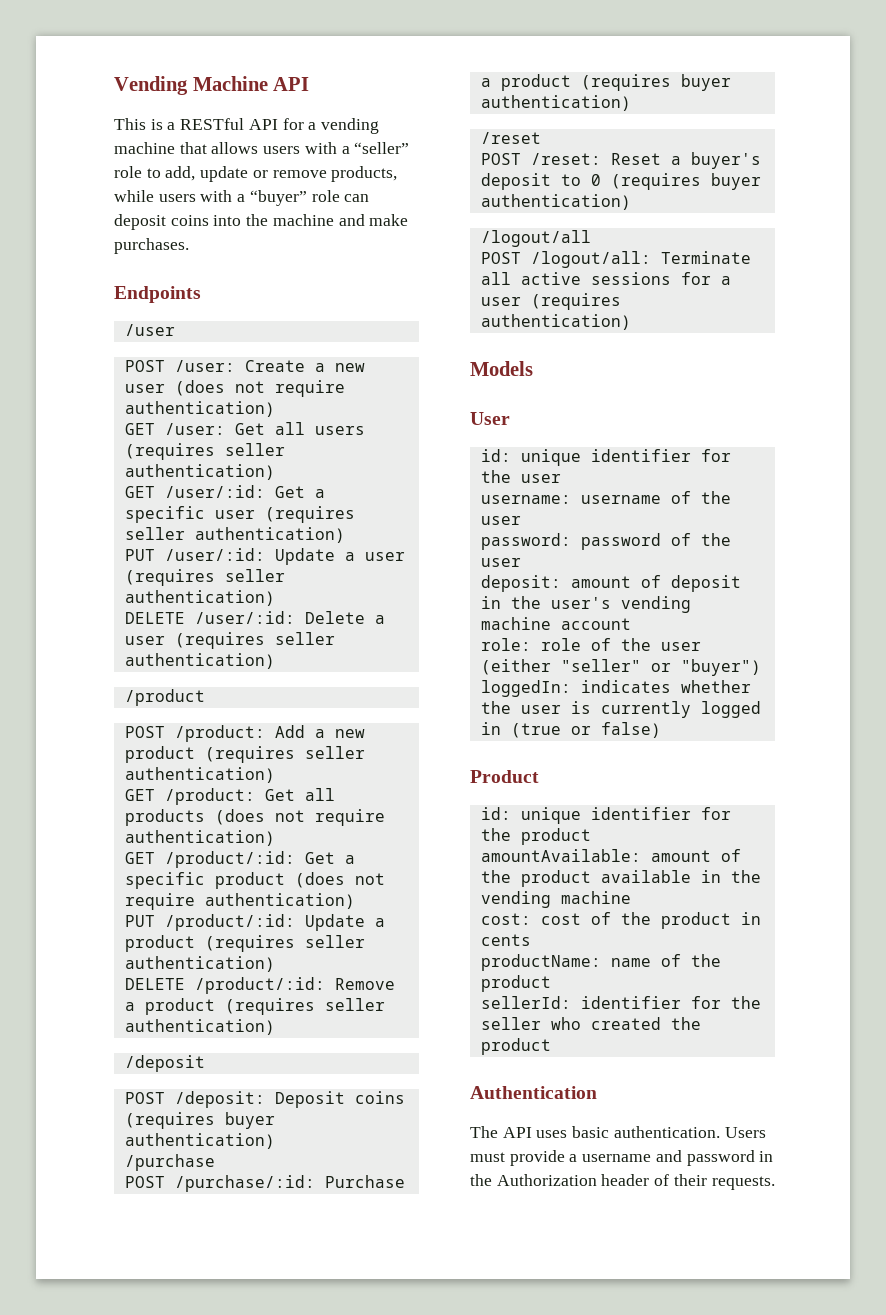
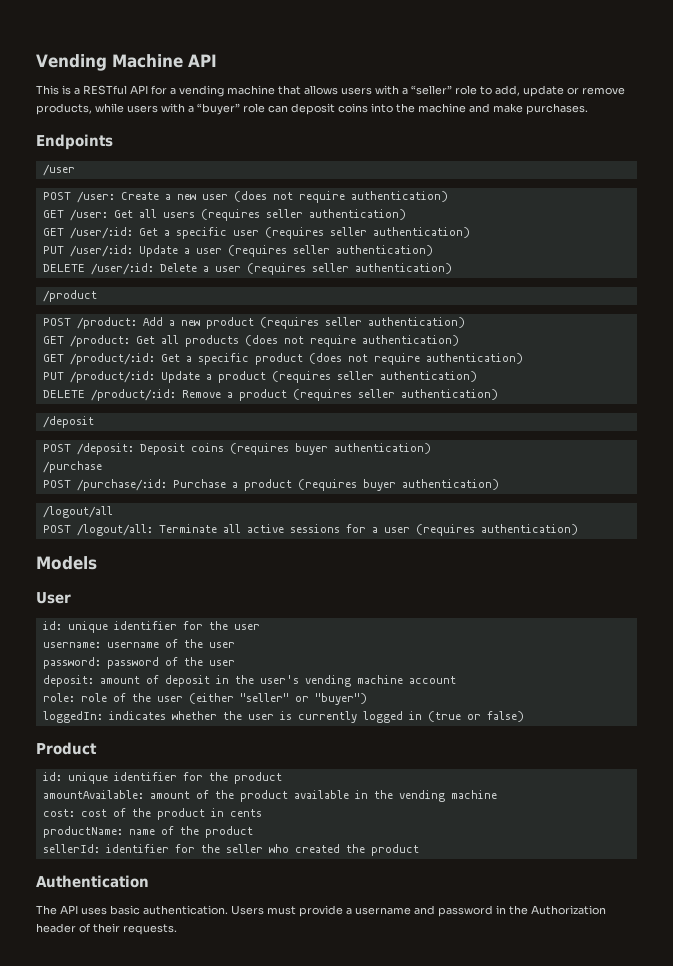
[480,132,541,144] [480,152,761,169] [480,173,761,190] [480,194,631,210] // /reset // POST /reset: Reset a buyer's deposit to 0 (requires buyer authentication) -> (499, 484) none

